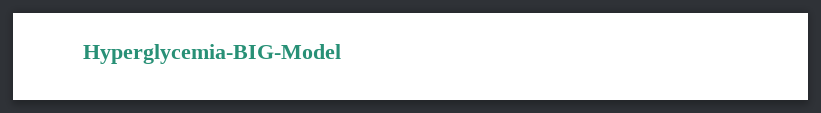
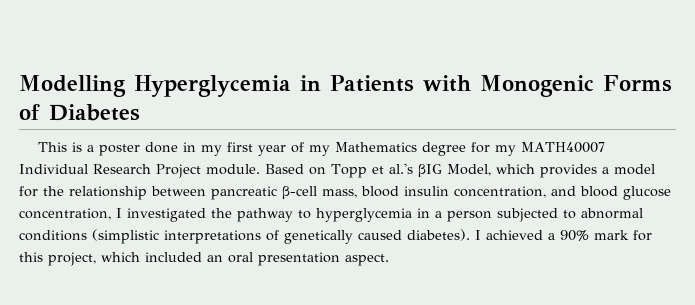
[83,44,341,64] Hyperglycemia-BIG-Model -> [19,75,672,97] [19,104,140,121] [38,142,606,156] [19,163,655,178] [19,186,671,200] [19,208,643,222] [19,229,652,244] [19,252,389,266] Modelling Hyperglycemia in Patients with Monogenic Forms of Diabetes // This is a poster done in my first year of my Mathematics degree for my MATH40007 Individual Research Project module. Based on Topp et al.'s βIG Model, which provides a model for the relationship between pancreatic β-cell mass, blood insulin concentration, and blood glucose concentration, I investigated the pathway to hyperglycemia in a person subjected to abnormal conditions (simplistic interpretations of genetically caused diabetes). I achieved a 90% mark for this project, which included an oral presentation aspect.

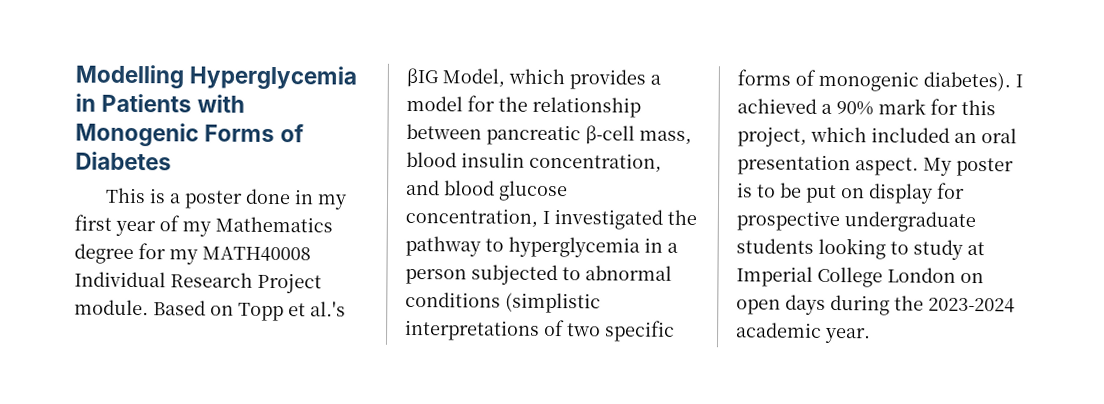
[521,142,606,153] MATH40007 -> [202,246,311,262] MATH40008
[284,230,402,244] genetically caused -> [567,320,675,342] [737,69,919,92] two specific forms of monogenic
(389, 260) none -> [923,157,1014,177] [737,182,965,204] [736,210,976,233] [736,237,985,260] [736,266,984,288] [736,294,1015,316] [736,322,871,344] My poster is to be put on display for prospective undergraduate students looking to study at Imperial College London on open days during the 2023-2024 academic year.

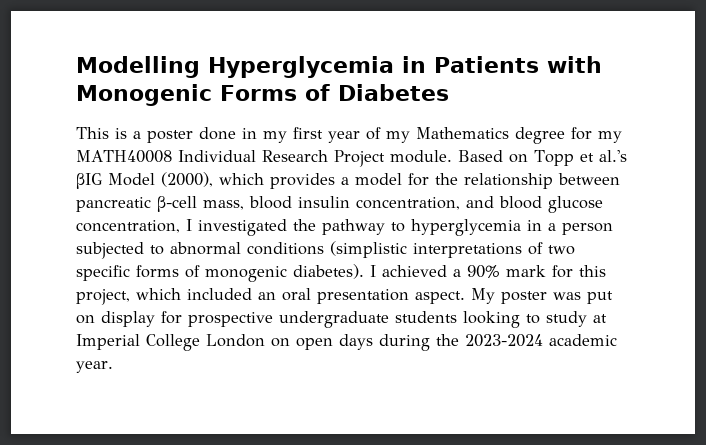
[442,68,505,88] Model, -> [108,172,213,187] Model (2000),
[737,182,802,198] is to be -> [553,292,581,300] was

